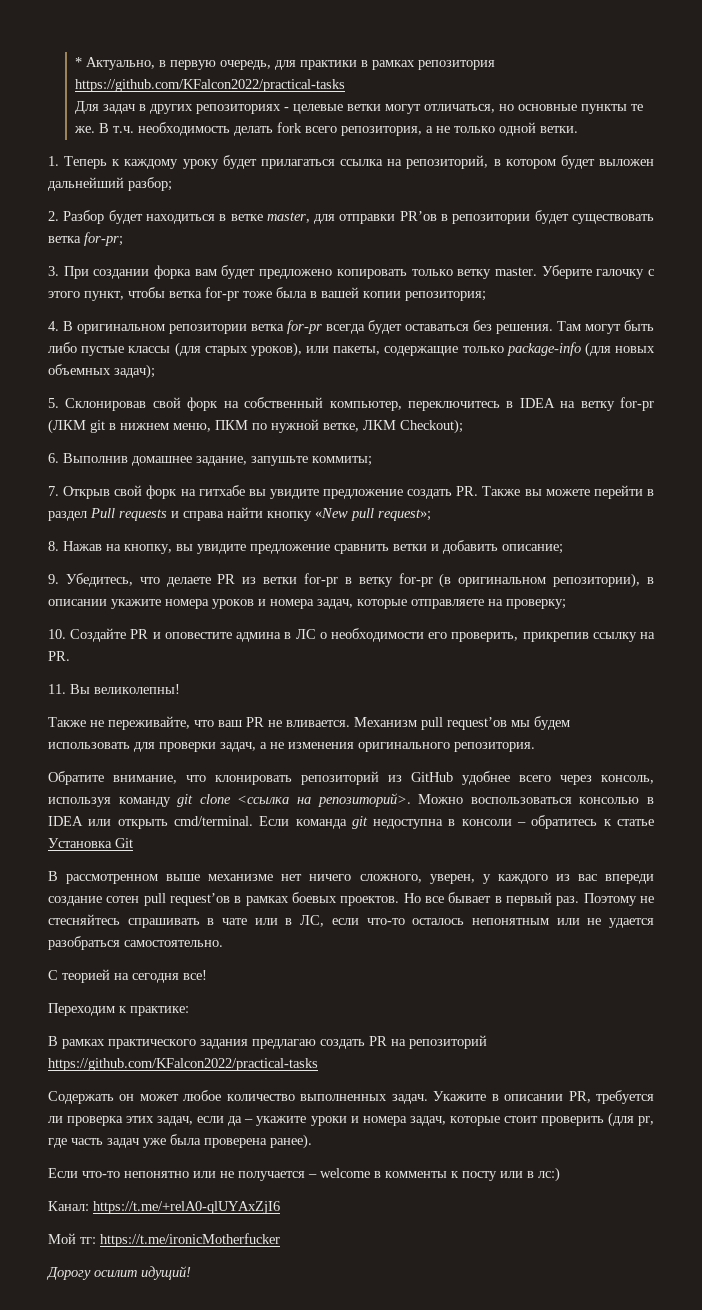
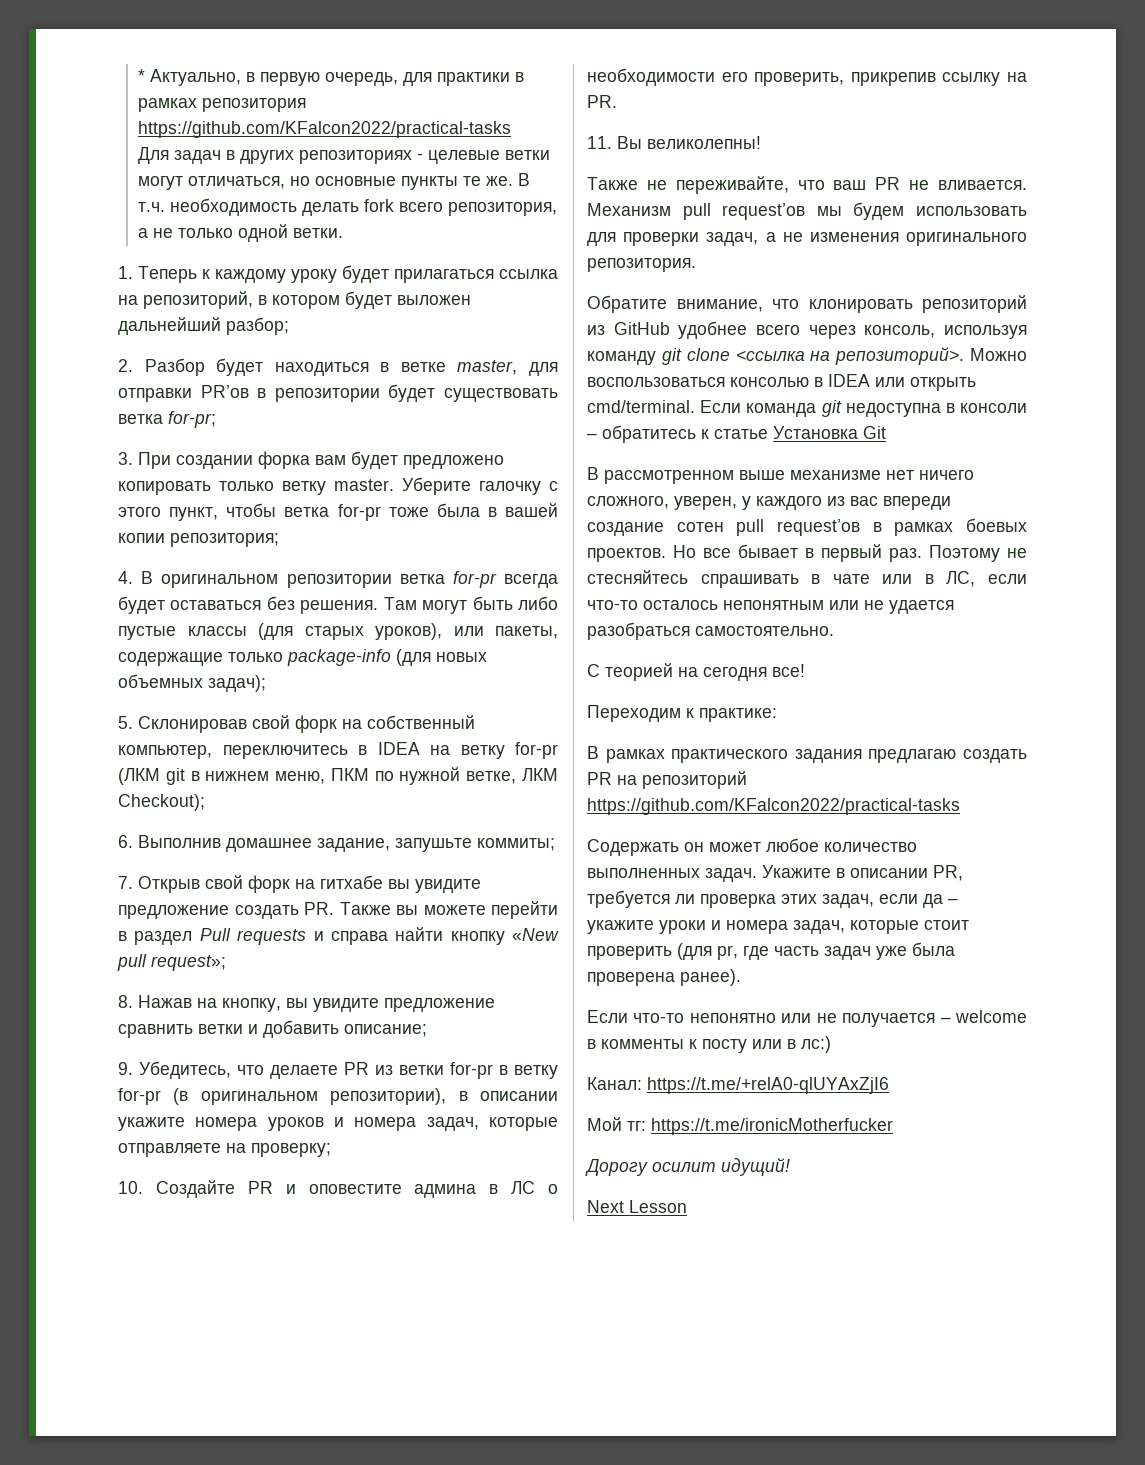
(191, 1273) none -> [587,1200,687,1213] // Next Lesson

